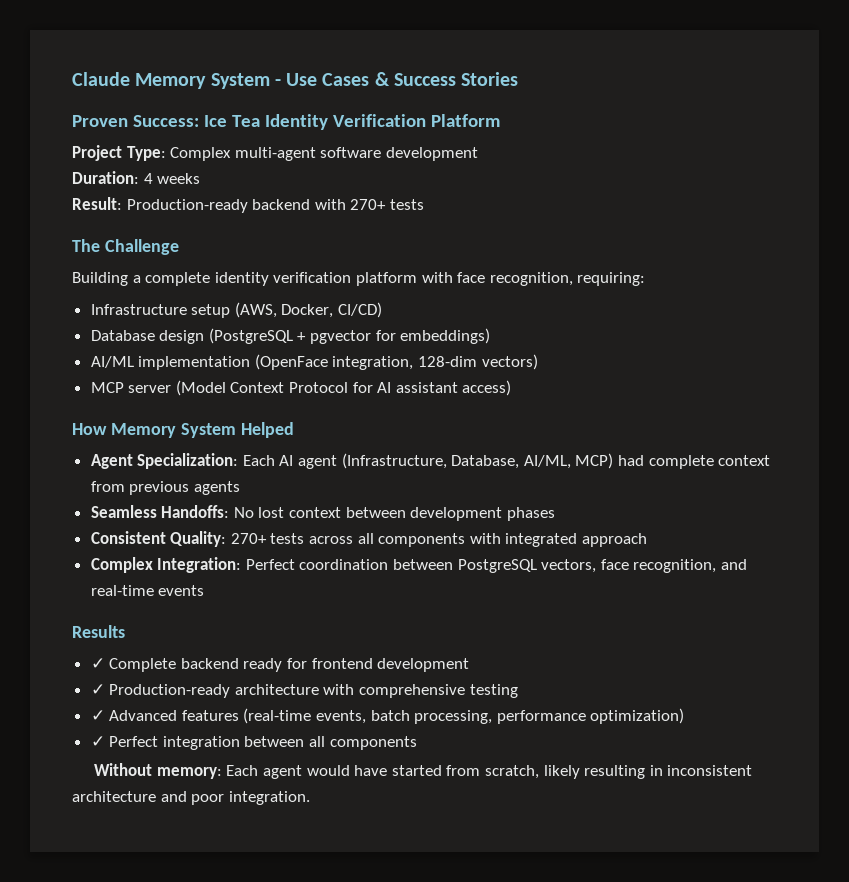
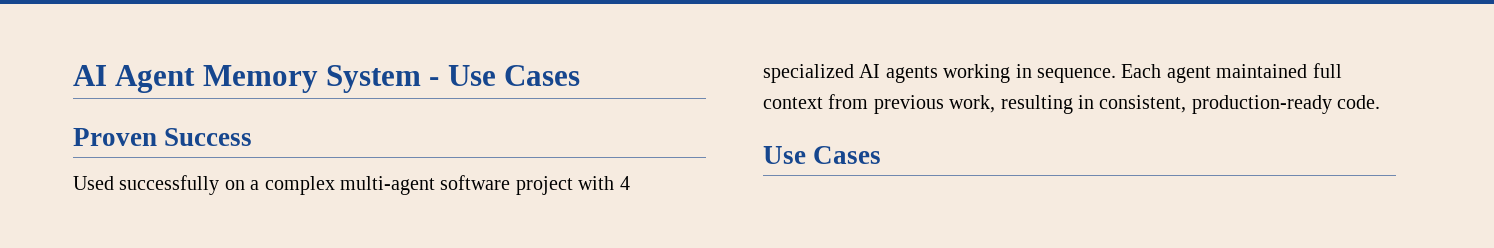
[72,72,130,86] Claude -> [73,65,196,93] AI Agent
[374,72,519,86] [72,114,500,130] [72,145,478,161] [72,171,201,184] [72,197,424,213] [72,239,179,255] [72,272,646,286] [90,302,383,318] [90,328,491,344] [90,354,538,370] [90,380,512,396] [72,422,294,438] [90,453,771,469] [90,481,240,495] [90,505,555,521] [90,531,648,547] [90,557,748,573] [90,585,205,596] [72,625,125,638] [90,658,470,672] [90,684,518,698] [90,708,685,724] [90,736,417,750] [94,763,753,779] [72,791,310,805] & Success Stories // Proven Success: Ice Tea Identity Verification Platform // Project Type: Complex multi-agent software development // Duration: 4 weeks // Result: Production-ready backend with 270+ tests // The Challenge // Building a complete identity verification platform with face recognition, requiring: // Infrastructure setup (AWS, Docker, CI/CD) // Database design (PostgreSQL + pgvector for embeddings) // AI/ML implementation (OpenFace integration, 128-dim vectors) // MCP server (Model Context Protocol for AI assistant access) // How Memory System Helped // Agent Specialization: Each AI agent (Infrastructure, Database, AI/ML, MCP) had complete context from previous agents // Seamless Handoffs: No lost context between development phases // Consistent Quality: 270+ tests across all components with integrated approach // Complex Integration: Perfect coordination between PostgreSQL vectors, face recognition, and real-time events // Results // ✓ Complete backend ready for frontend development // ✓ Production-ready architecture with comprehensive testing // ✓ Advanced features (real-time events, batch processing, performance optimization) // ✓ Perfect integration between all components // Without memory: Each agent would have started from scratch, likely resulting in inconsistent architecture and poor integration. -> [73,128,253,146] [73,175,630,195] [763,63,1342,83] [763,94,1381,114] [763,146,882,164] // Proven Success // Used successfully on a complex multi-agent software project with 4 specialized AI agents working in sequence. Each agent maintained full context from previous work, resulting in consistent, production-ready code. // Use Cases

